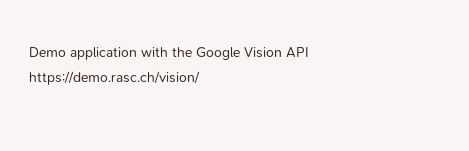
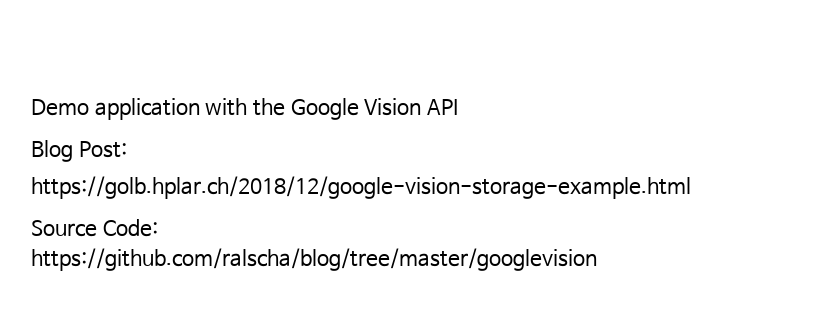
[29,71,200,85] https://demo.rasc.ch/vision/ -> [31,140,127,162] [31,176,691,199] [31,219,158,237] [31,248,597,271] Blog Post: // https://golb.hplar.ch/2018/12/google-vision-storage-example.html // Source Code: // https://github.com/ralscha/blog/tree/master/googlevision

